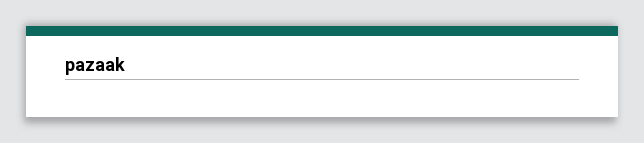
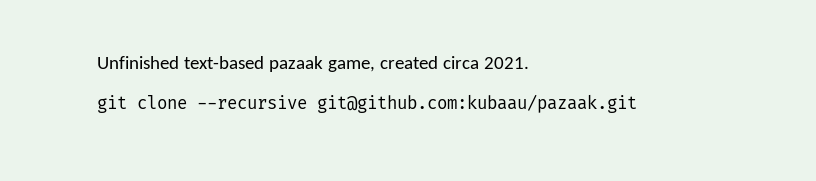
[65,57,125,75] pazaak -> [97,56,529,72] [97,94,637,113] Unfinished text-based pazaak game, created circa 2021. // git clone --recursive git@github.com:kubaau/pazaak.git

